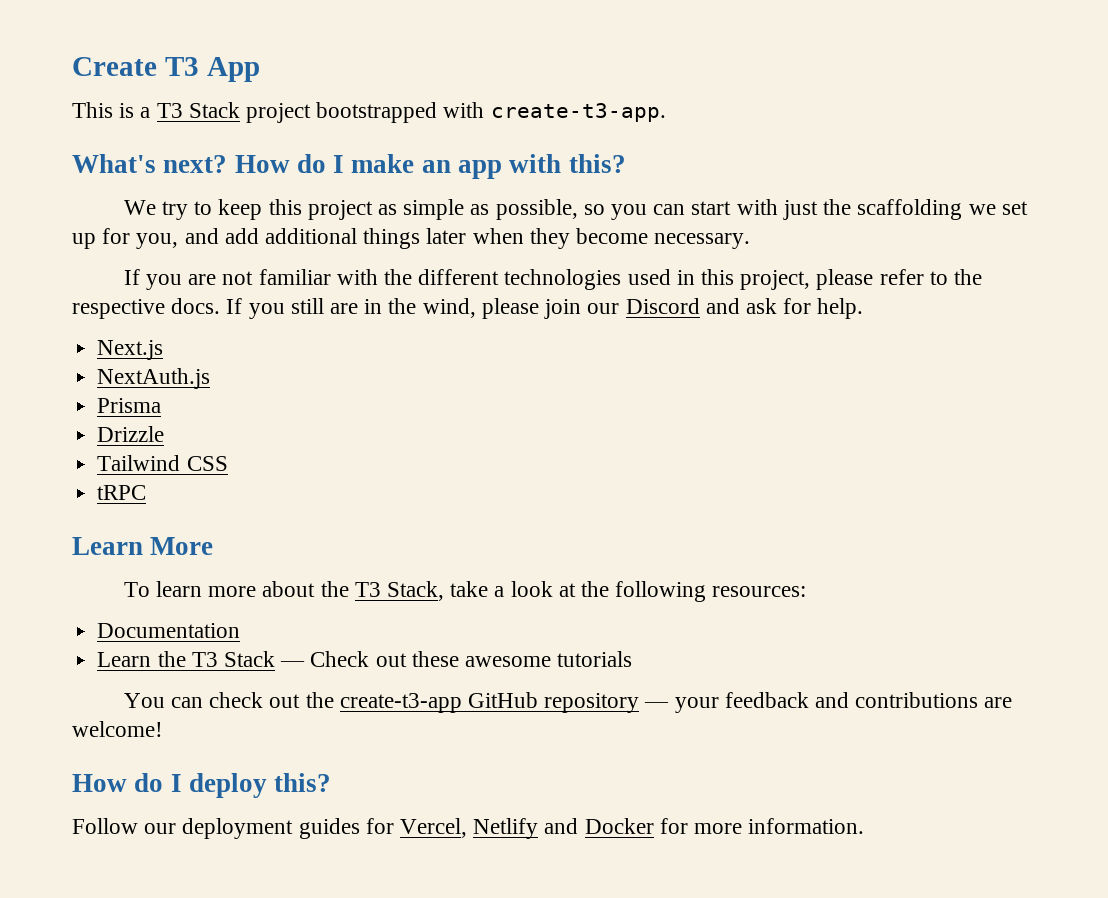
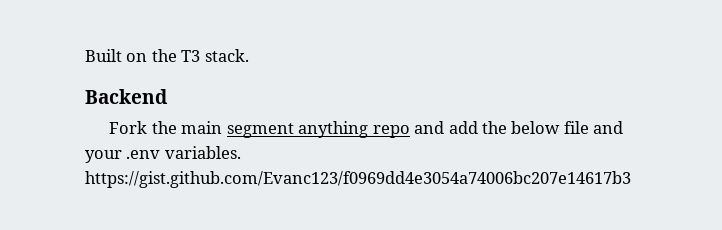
[72,57,260,82] [72,102,666,123] [72,154,626,179] [123,199,1028,220] [72,228,751,249] [123,269,983,290] [72,298,864,319] [97,340,164,360] [97,368,211,389] [97,398,162,413] [97,426,165,442] [97,455,228,471] [97,485,147,500] [72,537,214,555] [123,581,807,602] [97,623,241,638] [97,651,633,667] [123,692,1013,713] [72,721,163,737] [72,773,332,798] [72,818,865,839] Create T3 App // This is a T3 Stack project bootstrapped with create-t3-app. // What's next? How do I make an app with this? // We try to keep this project as simple as possible, so you can start with just the scaffolding we set up for you, and add additional things later when they become necessary. // If you are not familiar with the different technologies used in this project, please refer to the respective docs. If you still are in the wind, please join our Discord and ask for help. // Next.js // NextAuth.js // Prisma // Drizzle // Tailwind CSS // tRPC // Learn More // To learn more about the T3 Stack, take a look at the following resources: // Documentation // Learn the T3 Stack — Check out these awesome tutorials // You can check out the create-t3-app GitHub repository — your feedback and contributions are welcome! // How do I deploy this? // Follow our deployment guides for Vercel, Netlify and Docker for more information. -> [85,49,249,62] [85,89,168,104] [109,121,624,138] [85,146,241,163] [85,171,631,188] Built on the T3 stack. // Backend // Fork the main segment anything repo and add the below file and your .env variables. https://gist.github.com/Evanc123/f0969dd4e3054a74006bc207e14617b3

